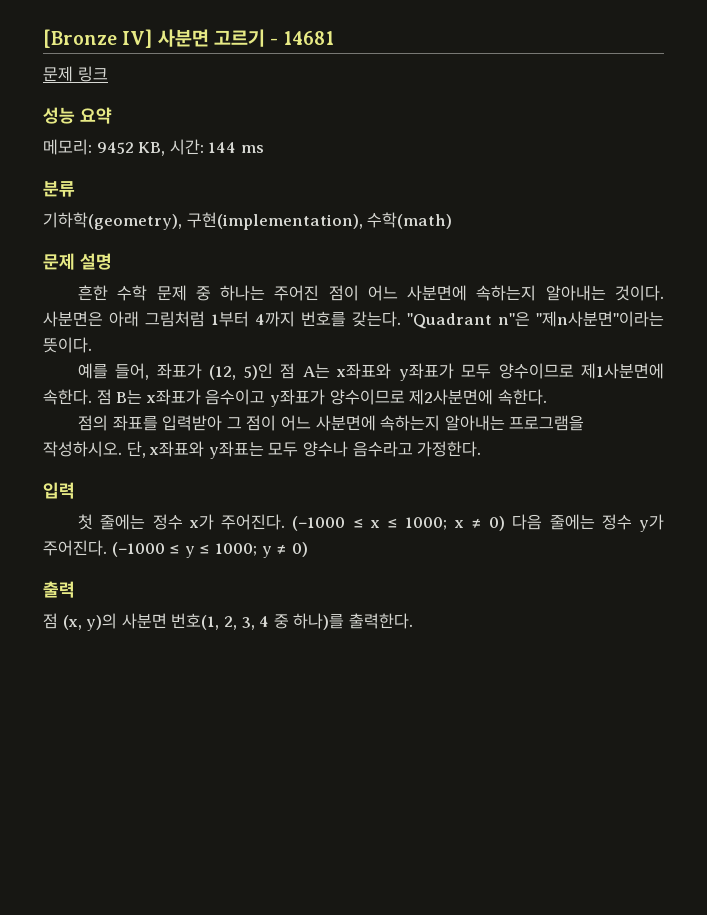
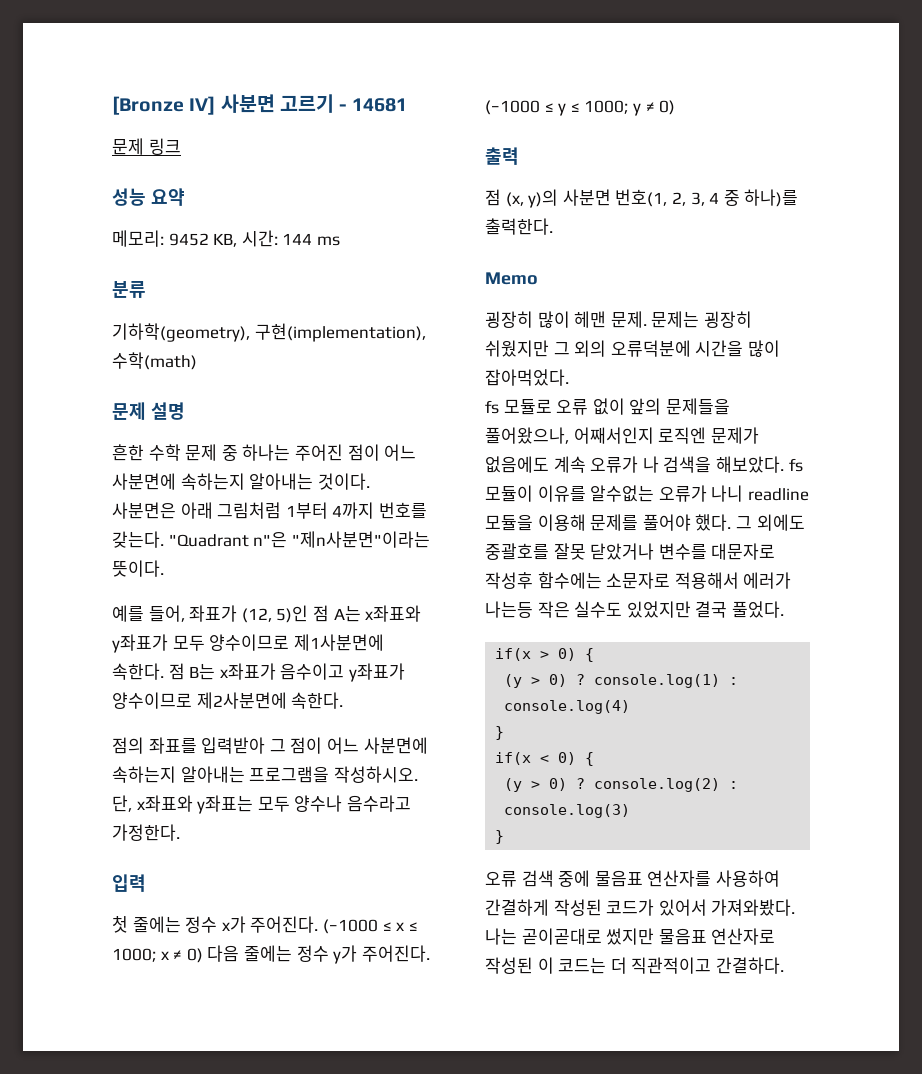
(413, 621) none -> [485,272,538,285] [485,311,752,328] [485,340,780,357] [485,369,569,386] [485,398,730,415] [485,427,759,444] [485,456,803,473] [485,485,809,502] [485,514,805,531] [485,543,776,560] [485,572,792,589] [485,601,784,618] [495,648,595,662] [504,674,739,688] [504,700,631,714] [495,726,505,740] [495,752,595,766] [504,778,739,792] [504,804,631,818] [495,830,505,844] [485,870,780,887] [485,899,796,916] [485,928,776,945] [485,957,784,974] // Memo // 굉장히 많이 헤맨 문제. 문제는 굉장히 쉬웠지만 그 외의 오류덕분에 시간을 많이 잡아먹었다. // fs 모듈로 오류 없이 앞의 문제들을 풀어왔으나, 어째서인지 로직엔 문제가 없음에도 계속 오류가 나 검색을 해보았다. fs 모듈이 이유를 알수없는 오류가 나니 readline 모듈을 이용해 문제를 풀어야 했다. 그 외에도 중괄호를 잘못 닫았거나 변수를 대문자로 작성후 함수에는 소문자로 적용해서 에러가 나는등 작은 실수도 있었지만 결국 풀었다. // if(x > 0) { // (y > 0) ? console.log(1) : console.log(4) // } // if(x < 0) { // (y > 0) ? console.log(2) : console.log(3) // } // 오류 검색 중에 물음표 연산자를 사용하여 간결하게 작성된 코드가 있어서 가져와봤다. 나는 곧이곧대로 썼지만 물음표 연산자로 작성된 이 코드는 더 직관적이고 간결하다.

